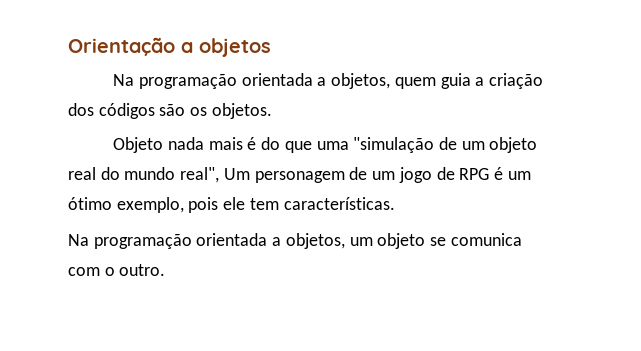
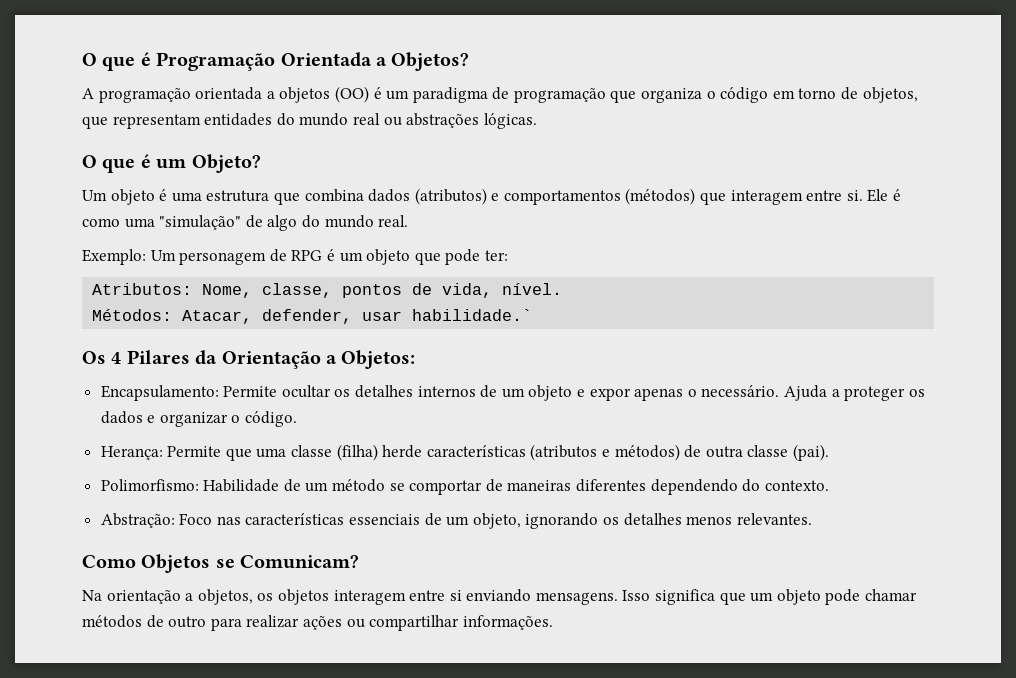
[68,37,271,57] [113,73,544,89] [68,103,272,119] [113,137,538,153] [68,167,531,183] [68,197,395,213] [68,233,522,249] [68,264,166,276] Orientação a objetos // Na programação orientada a objetos, quem guia a criação dos códigos são os objetos. // Objeto nada mais é do que uma "simulação de um objeto real do mundo real", Um personagem de um jogo de RPG é um ótimo exemplo, pois ele tem características. // Na programação orientada a objetos, um objeto se comunica com o outro. -> [82,52,470,71] [82,86,918,103] [82,113,537,129] [82,154,261,173] [82,188,902,205] [82,215,409,231] [82,249,508,265] [92,283,563,298] [92,309,533,324] [82,350,416,369] [100,385,925,401] [100,411,298,427] [100,444,829,461] [100,479,829,495] [100,513,812,529] [82,554,360,573] [82,589,918,605] [82,615,553,631] O que é Programação Orientada a Objetos? // A programação orientada a objetos (OO) é um paradigma de programação que organiza o código em torno de objetos, que representam entidades do mundo real ou abstrações lógicas. // O que é um Objeto? // Um objeto é uma estrutura que combina dados (atributos) e comportamentos (métodos) que interagem entre si. Ele é como uma "simulação" de algo do mundo real. // Exemplo: Um personagem de RPG é um objeto que pode ter: // Atributos: Nome, classe, pontos de vida, nível. // Métodos: Atacar, defender, usar habilidade.` // Os 4 Pilares da Orientação a Objetos: // Encapsulamento: Permite ocultar os detalhes internos de um objeto e expor apenas o necessário. Ajuda a proteger os dados e organizar o código. // Herança: Permite que uma classe (filha) herde características (atributos e métodos) de outra classe (pai). // Polimorfismo: Habilidade de um método se comportar de maneiras diferentes dependendo do contexto. // Abstração: Foco nas características essenciais de um objeto, ignorando os detalhes menos relevantes. // Como Objetos se Comunicam? // Na orientação a objetos, os objetos interagem entre si enviando mensagens. Isso significa que um objeto pode chamar métodos de outro para realizar ações ou compartilhar informações.

